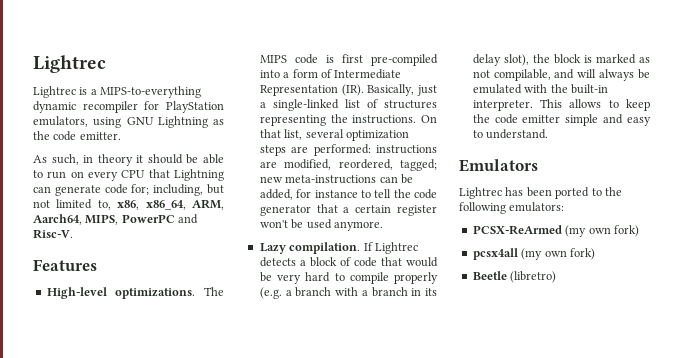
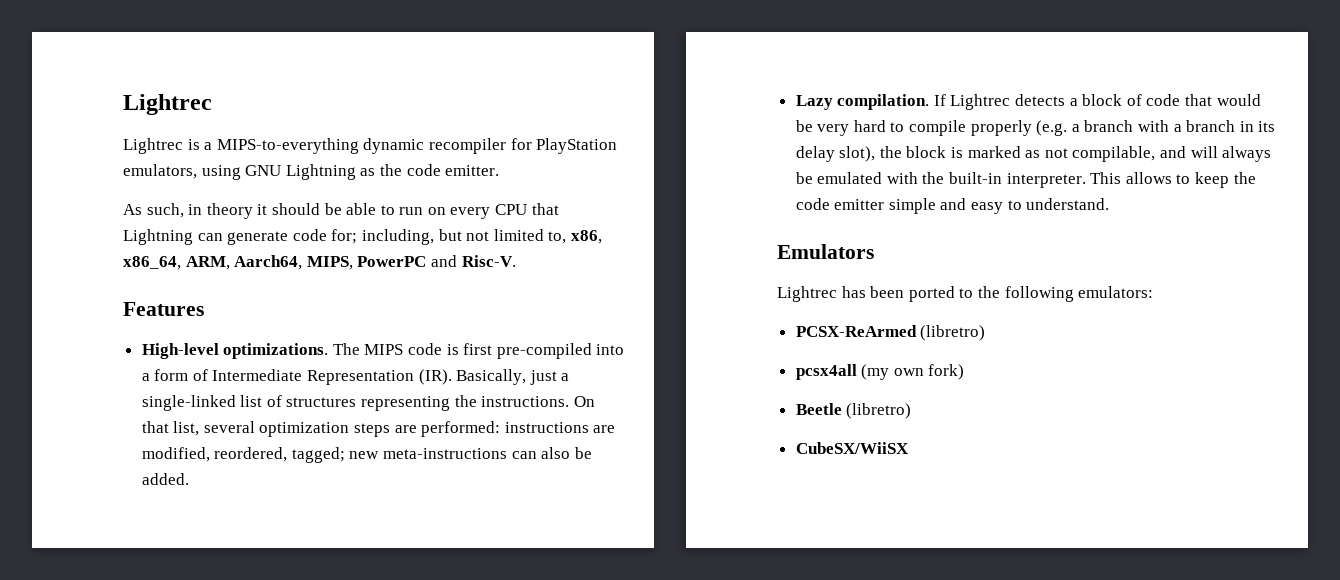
[400,174,413,184] [259,189,437,200] [259,204,437,216] [259,219,383,231] be added, for instance to tell the code generator that a certain register won't be used anymore. -> [541,447,592,459] [141,473,189,485] also be added.
[565,225,639,237] (my own fork) -> [920,325,986,341] (libretro)
(557, 277) none -> [795,442,909,454] // CubeSX/WiiSX

